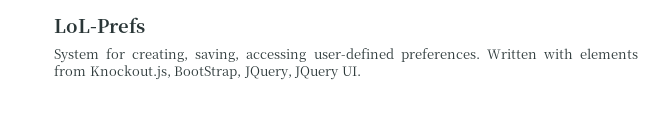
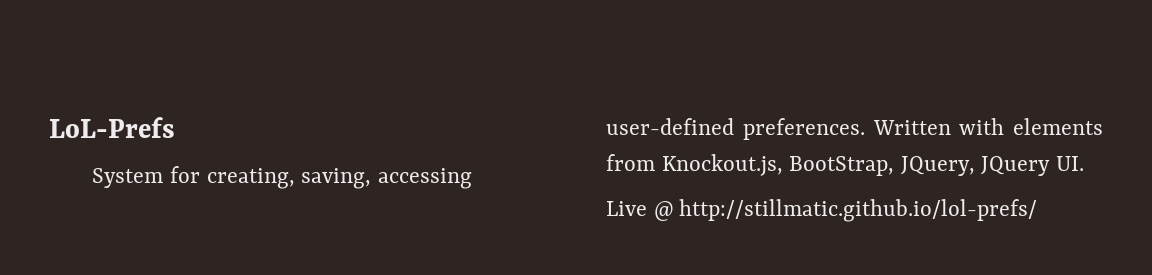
(361, 71) none -> [606,199,1038,222] // Live @ http://stillmatic.github.io/lol-prefs/

